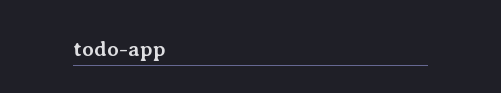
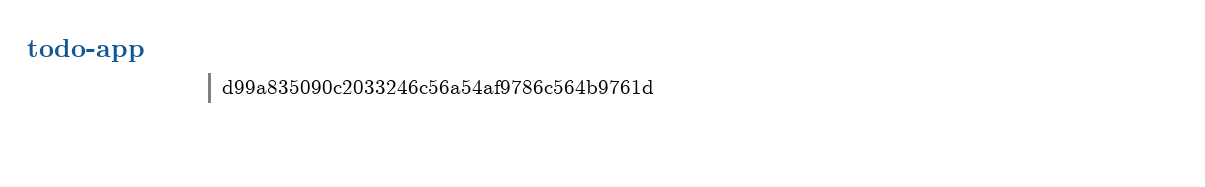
(166, 51) none -> [222,79,655,94] // d99a835090c2033246c56a54af9786c564b9761d

